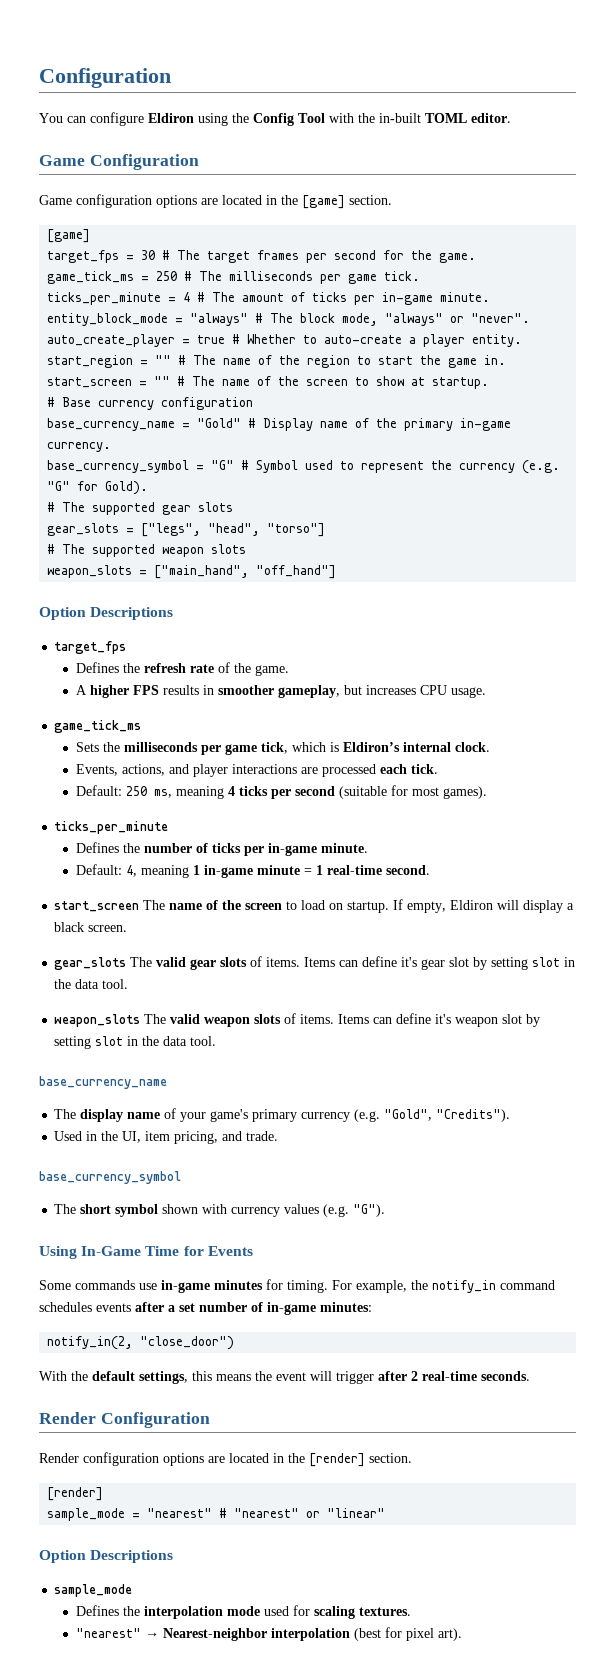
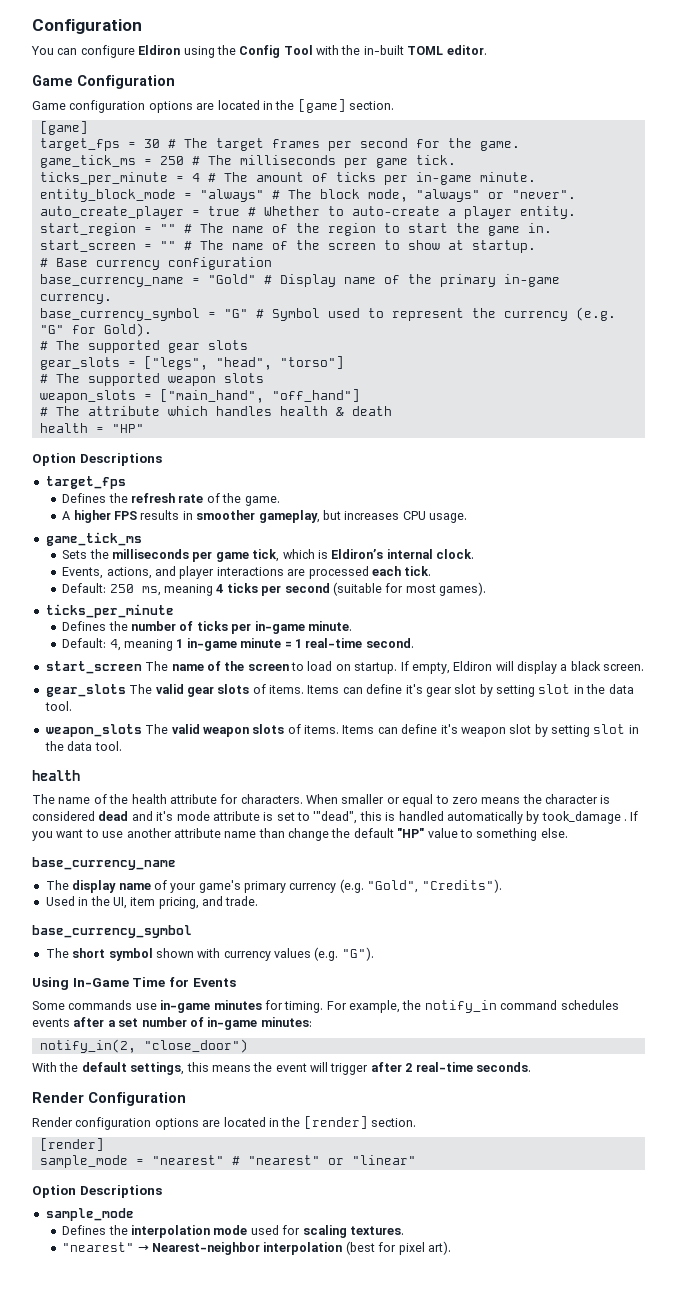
(337, 572) none -> [39,406,392,416] [39,423,144,433] // # The attribute which handles health & death // health = "HP"
(217, 1041) none -> [32,770,80,781] [32,794,611,807] [32,811,639,824] [32,828,568,841] // health // The name of the health attribute for characters. When smaller or equal to zero means the character is considered dead and it's mode attribute is set to '"dead", this is handled automatically by took_damage . If you want to use another attribute name than change the default "HP" value to something else.

